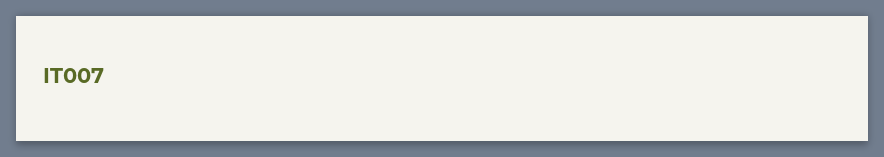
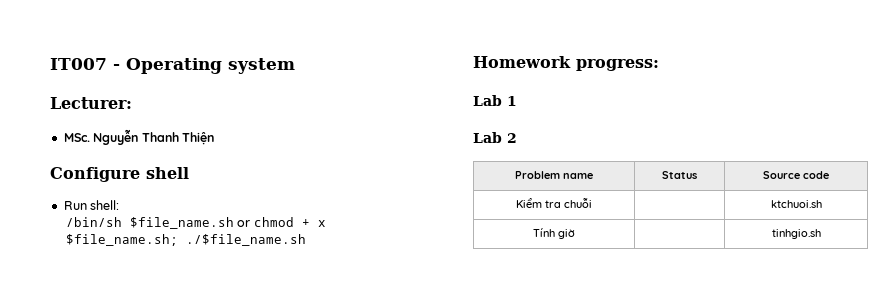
(104, 75) none -> [113,58,295,74] [50,97,132,109] [63,129,214,145] [50,167,189,182] [63,200,120,210] [65,217,326,229] [65,234,306,246] [473,56,659,71] [473,95,517,106] [473,132,517,143] [515,171,593,179] [662,171,697,179] [763,171,829,179] [516,198,592,208] [770,200,822,208] [533,228,575,239] [771,229,821,239] - Operating system // Lecturer: // MSc. Nguyễn Thanh Thiện // Configure shell // Run shell: // /bin/sh $file_name.sh or chmod + x $file_name.sh; ./$file_name.sh // Homework progress: // Lab 1 // Lab 2 // Problem name | Status | Source code // Kiểm tra chuỗi | | ktchuoi.sh // Tính giờ | | tinhgio.sh

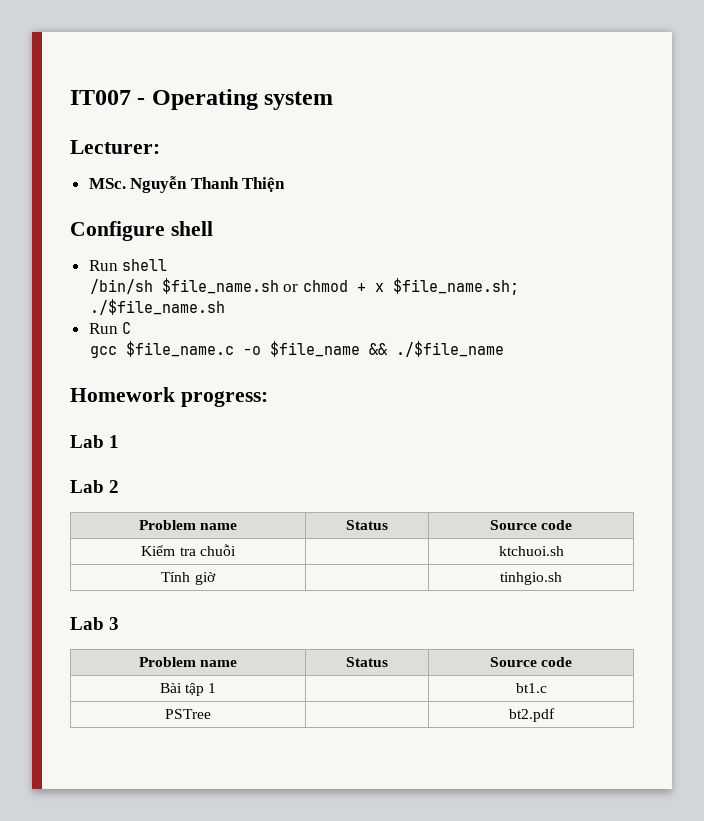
[90,200,120,210] shell: -> [122,259,168,271] shell
(306, 240) none -> [88,322,132,334] [89,341,504,358] // Run C // gcc $file_name.c -o $file_name && ./$file_name
(821, 234) none -> [70,617,120,630] [138,657,238,667] [346,657,388,667] [489,657,573,667] [159,683,217,696] [515,683,547,693] [165,709,211,719] [508,708,555,722] // Lab 3 // Problem name | Status | Source code // Bài tập 1 | | bt1.c // PSTree | | bt2.pdf

